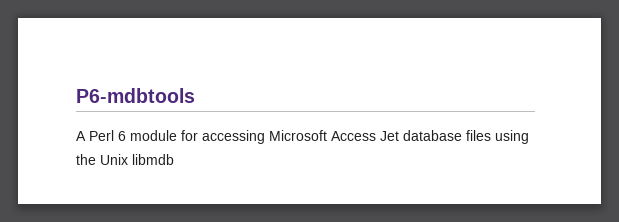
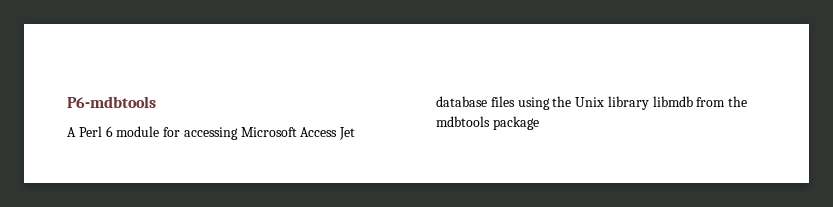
[132,154,174,165] libmdb -> [607,96,748,110] [436,116,539,130] library libmdb from the mdbtools package

